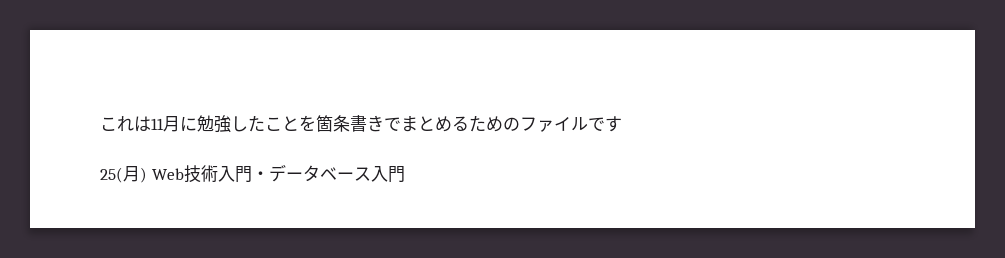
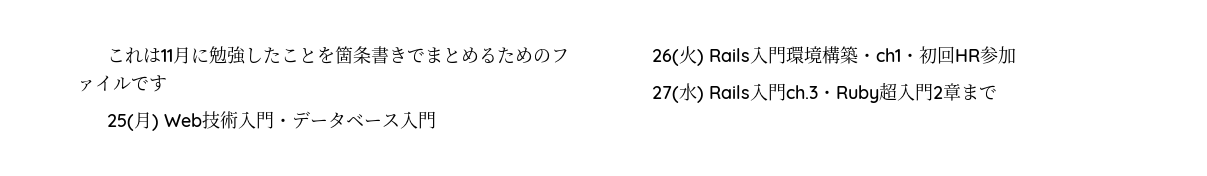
(405, 174) none -> [652,46,1017,66] [652,82,998,103] // 26(火) Rails入門環境構築・ch1・初回HR参加 // 27(水) Rails入門ch.3・Ruby超入門2章まで

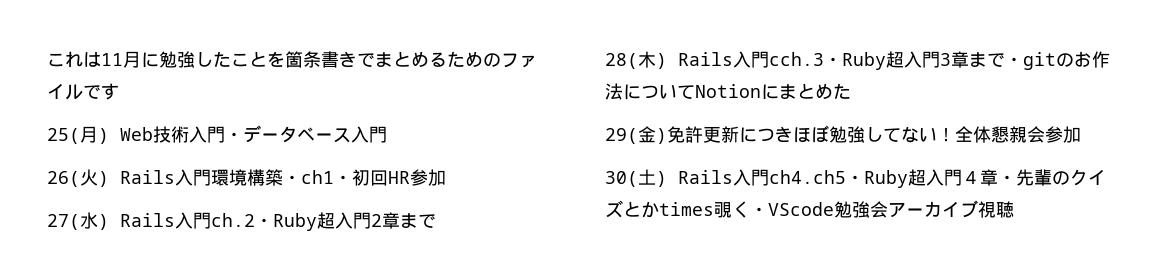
[786,85,819,99] ch.3 -> [211,213,255,227] ch.2
(998, 92) none -> [605,51,1110,70] [605,83,851,100] [605,125,1081,144] [605,169,1106,188] [605,200,1014,218] // 28(木) Rails入門cch.3・Ruby超入門3章まで・gitのお作法についてNotionにまとめた // 29(金)免許更新につきほぼ勉強してない！全体懇親会参加 // 30(土) Rails入門ch4.ch5・Ruby超入門４章・先輩のクイズとかtimes覗く・VScode勉強会アーカイブ視聴

